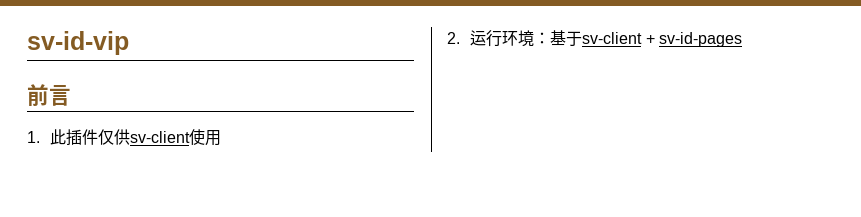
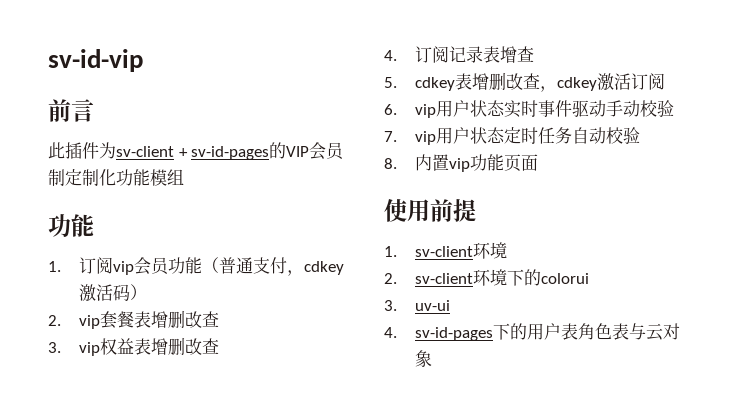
[27,129,222,146] [447,30,743,47] 1.此插件仅供sv-client使用 // 2.运行环境：基于sv-client + sv-id-pages -> [48,142,346,160] [48,169,184,186] [48,214,94,237] [48,257,344,276] [78,284,147,302] [48,310,219,329] [48,337,219,356] [384,46,534,63] [384,72,665,92] [384,100,674,118] [384,127,640,145] [384,154,538,172] [384,199,476,222] [384,242,507,259] [384,269,589,286] [384,300,450,311] [384,323,680,341] [414,350,432,367] 此插件为sv-client + sv-id-pages的VIP会员制定制化功能模组 // 功能 // 1.订阅vip会员功能（普通支付，cdkey激活码） // 2. vip套餐表增删改查 // 3. vip权益表增删改查 // 4.订阅记录表增查 // 5. cdkey表增删改查，cdkey激活订阅 // 6. vip用户状态实时事件驱动手动校验 // 7. vip用户状态定时任务自动校验 // 8.内置vip功能页面 // 使用前提 // 1. sv-client环境 // 2. sv-client环境下的colorui // 3. uv-ui // 4. sv-id-pages下的用户表角色表与云对象

